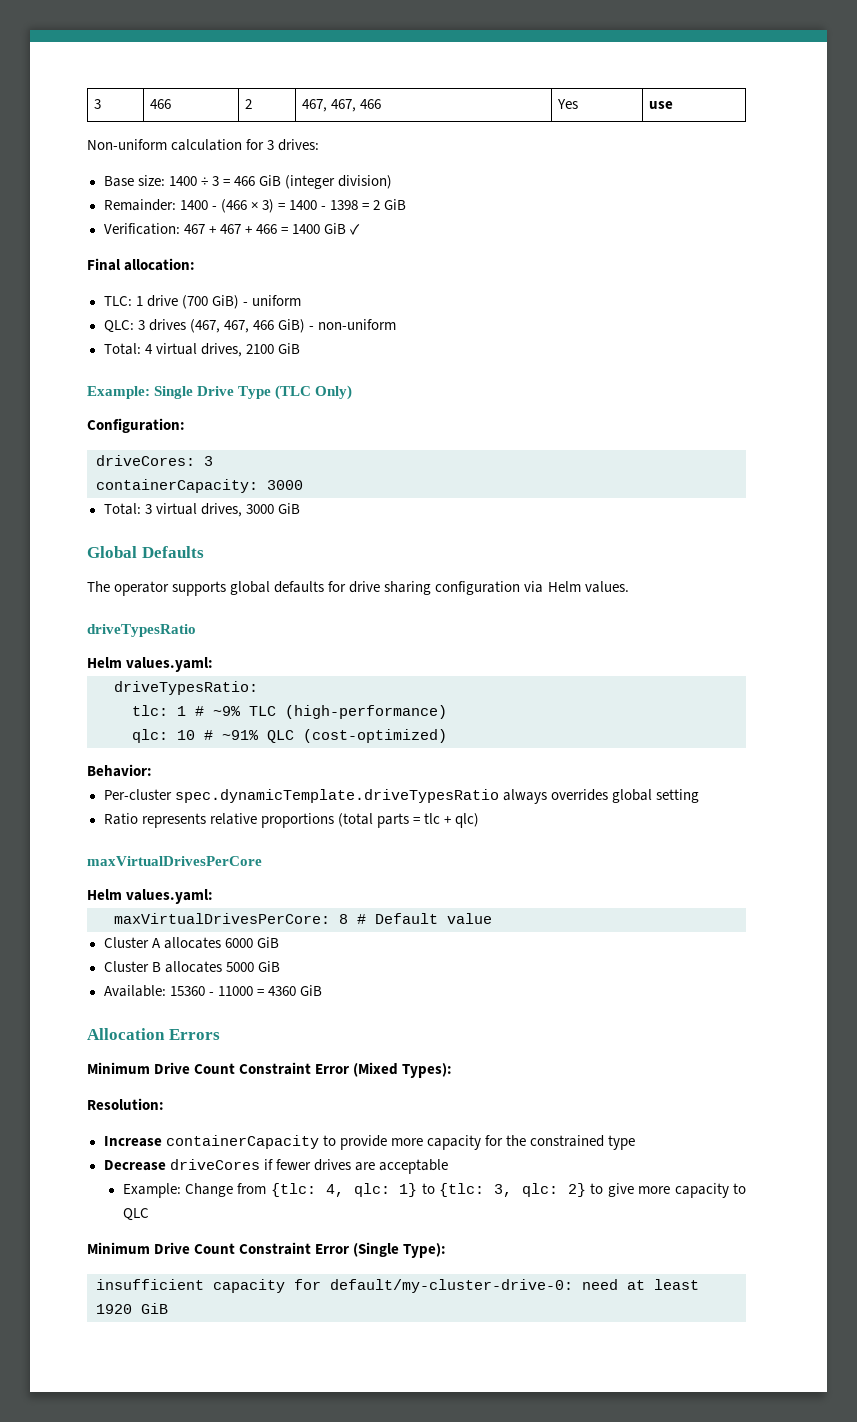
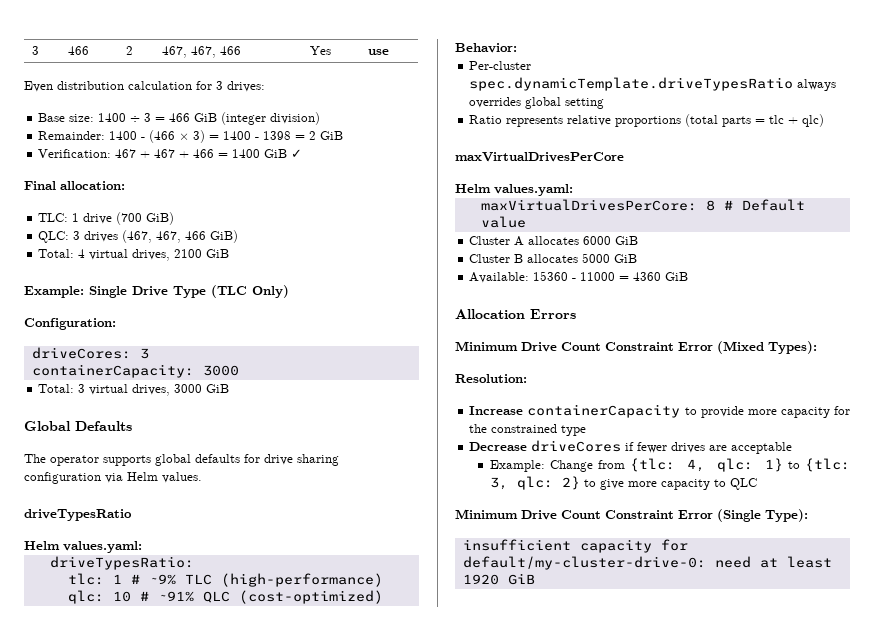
[87,139,167,150] Non-uniform -> [24,81,124,92] Even distribution
[242,295,301,306] - uniform -> (175, 218) none
[308,319,396,330] - non-uniform -> (239, 236) none

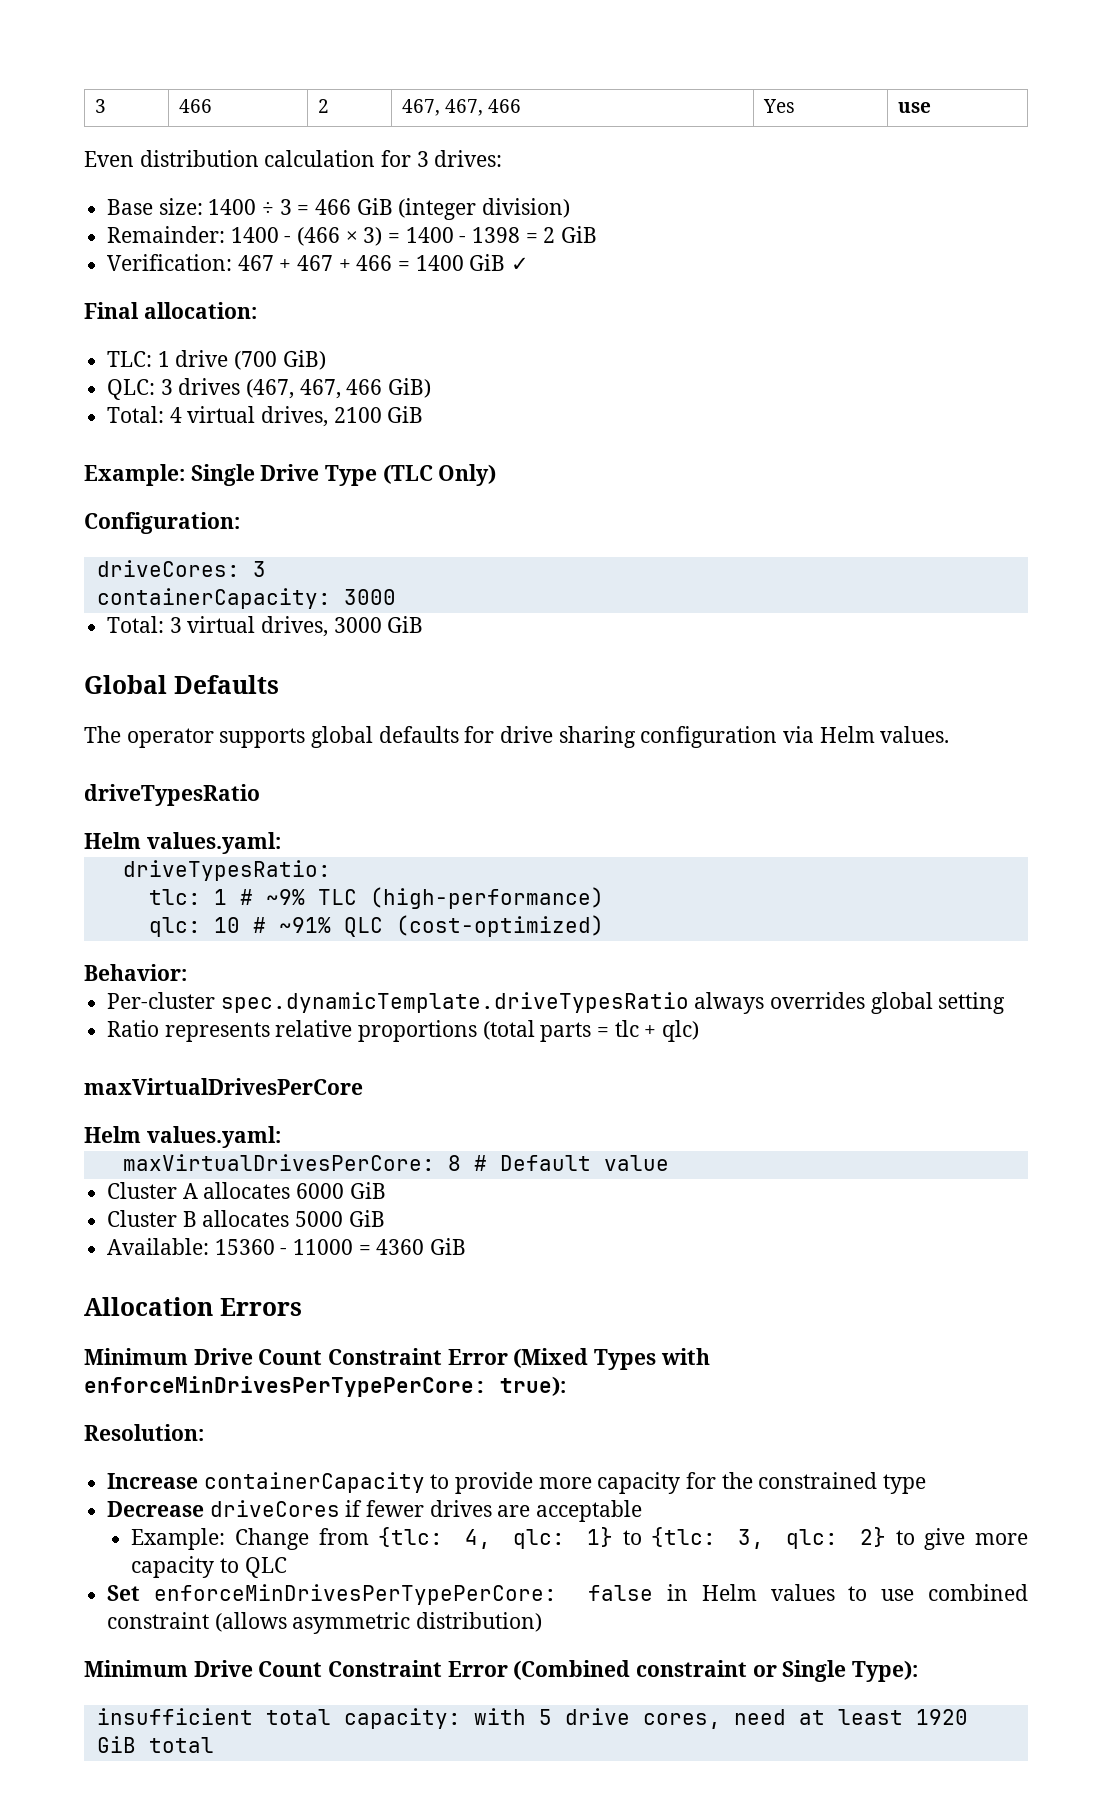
[768,341,817,354] Types): -> [594,1348,710,1370] [84,1376,566,1397] Types with enforceMinDrivesPerTypePerCore: true):
[455,509,808,522] [462,539,688,553] [462,556,706,570] // Minimum Drive Count Constraint Error (Single Type): // insufficient capacity for default/my-cluster-drive-0: -> [107,1584,1028,1605] [107,1612,543,1634] [84,1660,919,1682] [96,1708,721,1729] // Set enforceMinDrivesPerTypePerCore: false in Helm values to use combined constraint (allows asymmetric distribution) // Minimum Drive Count Constraint Error (Combined constraint or Single Type): // insufficient total capacity: with 5 drive cores,
(535, 579) none -> [148,1737,214,1753] total

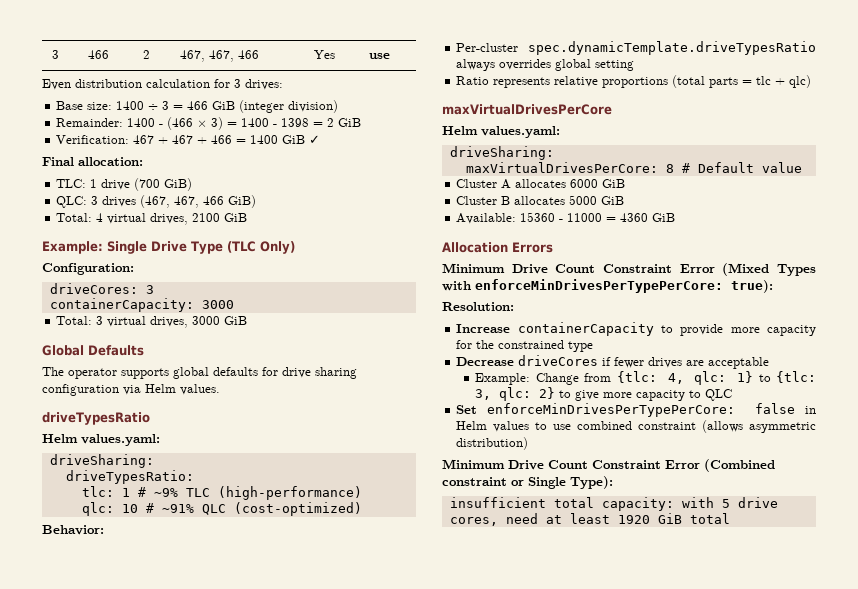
(281, 843) none -> [49,454,154,468] // driveSharing:
(281, 1137) none -> [449,146,554,160] // driveSharing:

